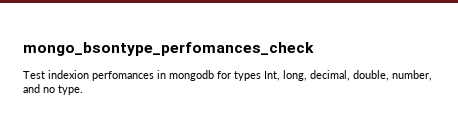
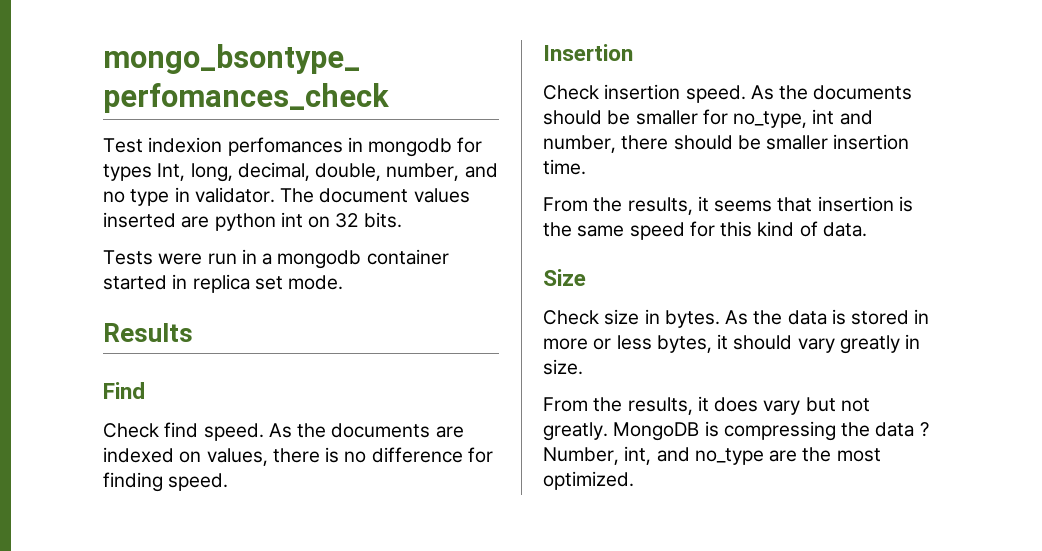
[58,85,83,95] type. -> [130,187,470,206] [103,212,402,231] [103,249,449,269] [103,274,344,293] [103,323,193,342] [103,382,145,399] [103,422,464,441] [103,447,493,466] [103,472,229,492] [543,44,633,61] [543,84,913,103] [543,109,873,128] [543,134,910,153] [543,159,586,175] [543,196,913,215] [543,221,867,240] [543,269,586,286] [543,309,930,328] [543,334,921,354] [543,359,583,375] [543,396,870,415] [543,421,929,441] [543,446,881,465] [543,471,634,490] type in validator. The document values inserted are python int on 32 bits. // Tests were run in a mongodb container started in replica set mode. // Results // Find // Check find speed. As the documents are indexed on values, there is no difference for finding speed. // Insertion // Check insertion speed. As the documents should be smaller for no_type, int and number, there should be smaller insertion time. // From the results, it seems that insertion is the same speed for this kind of data. // Size // Check size in bytes. As the data is stored in more or less bytes, it should vary greatly in size. // From the results, it does vary but not greatly. MongoDB is compressing the data ? Number, int, and no_type are the most optimized.

